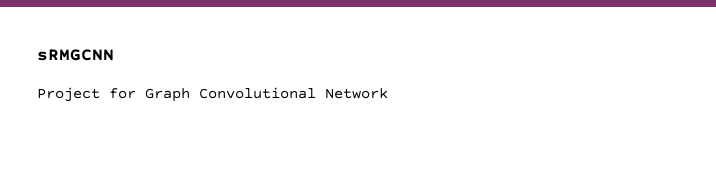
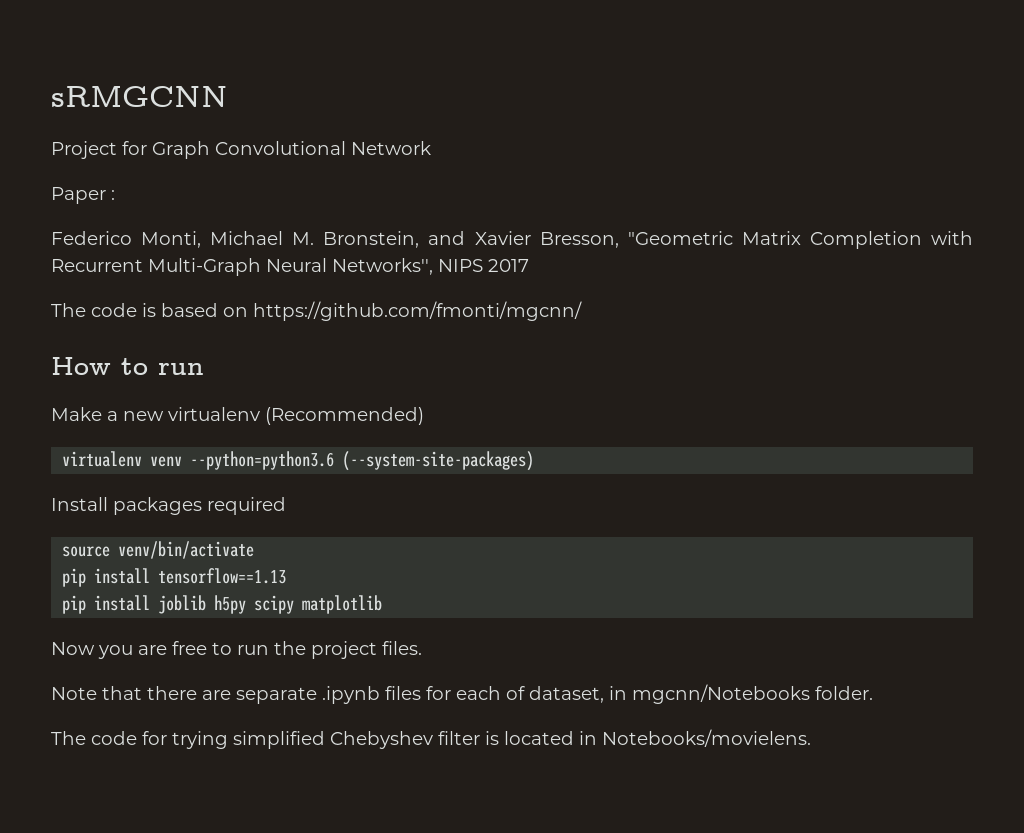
(388, 93) none -> [51,187,115,204] [51,231,973,249] [51,258,529,276] [51,301,582,321] [51,357,204,375] [51,407,424,425] [62,451,535,471] [51,497,286,515] [62,541,255,559] [62,568,287,587] [62,595,383,614] [51,641,422,659] [51,684,873,704] [51,729,811,749] // Paper : // Federico Monti, Michael M. Bronstein, and Xavier Bresson, "Geometric Matrix Completion with Recurrent Multi-Graph Neural Networks'', NIPS 2017 // The code is based on https://github.com/fmonti/mgcnn/ // How to run // Make a new virtualenv (Recommended) // virtualenv venv --python=python3.6 (--system-site-packages) // Install packages required // source venv/bin/activate // pip install tensorflow==1.13 // pip install joblib h5py scipy matplotlib // Now you are free to run the project files. // Note that there are separate .ipynb files for each of dataset, in mgcnn/Notebooks folder. // The code for trying simplified Chebyshev filter is located in Notebooks/movielens.

